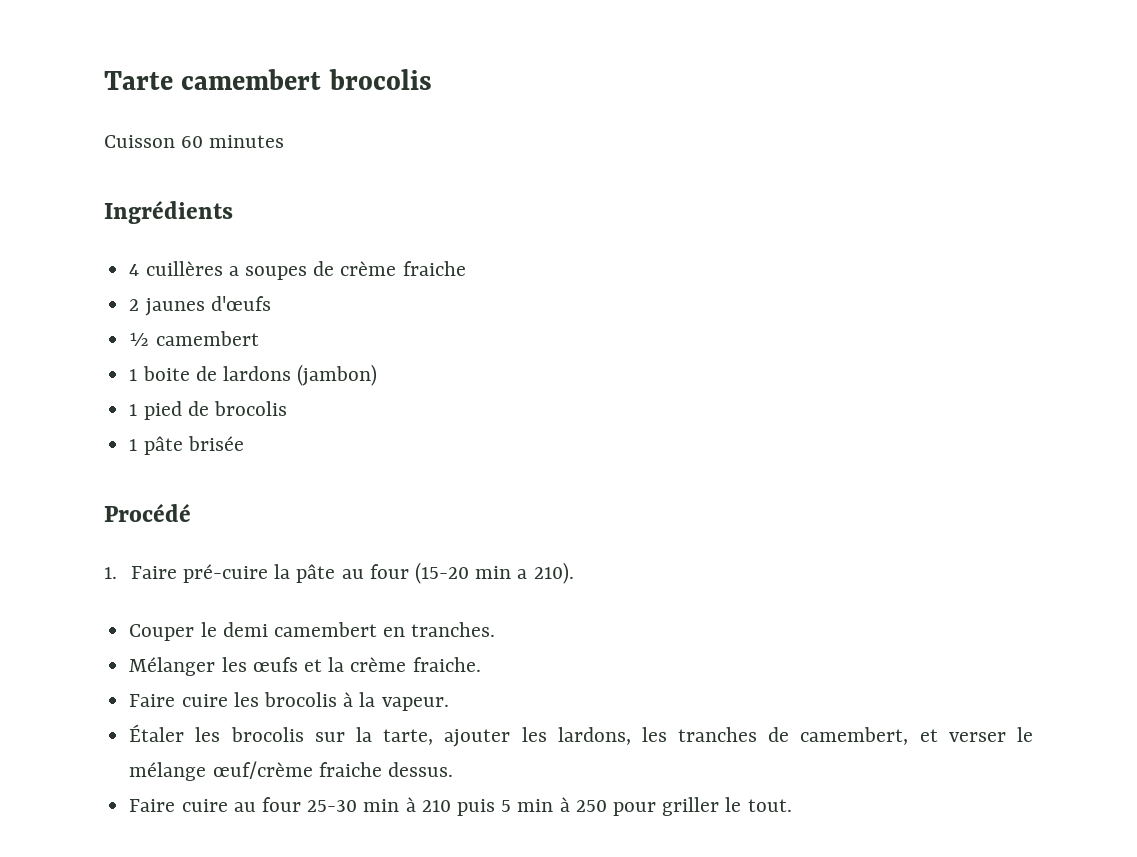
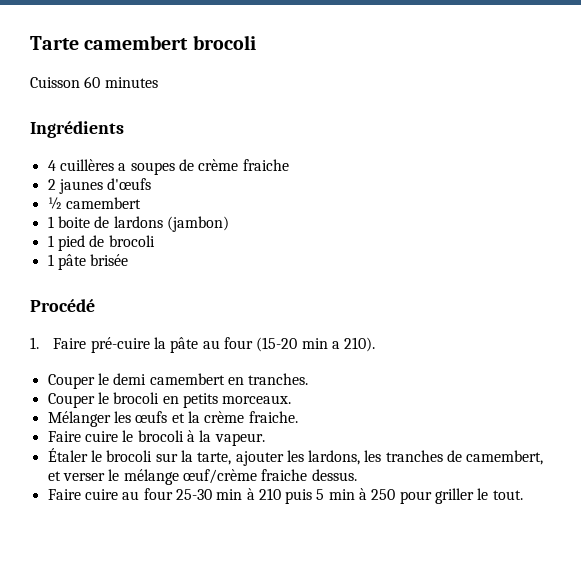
[328,69,432,90] brocolis -> [192,35,256,50] brocoli
[213,401,287,416] brocolis -> [108,235,155,247] brocoli
(496, 629) none -> [47,392,292,408] // Couper le brocoli en petits morceaux.
[233,692,337,707] les brocolis -> [122,430,184,442] le brocoli
[195,727,304,742] les brocolis -> [90,450,153,462] le brocoli

